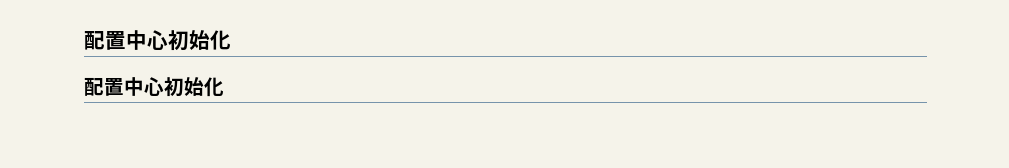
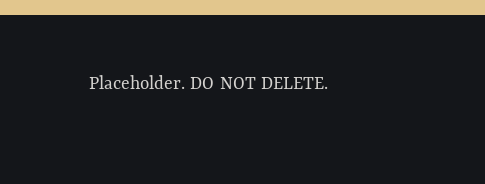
[84,30,231,51] [84,77,224,97] 配置中心初始化 // 配置中心初始化 -> [89,75,328,89] Placeholder. DO NOT DELETE.

